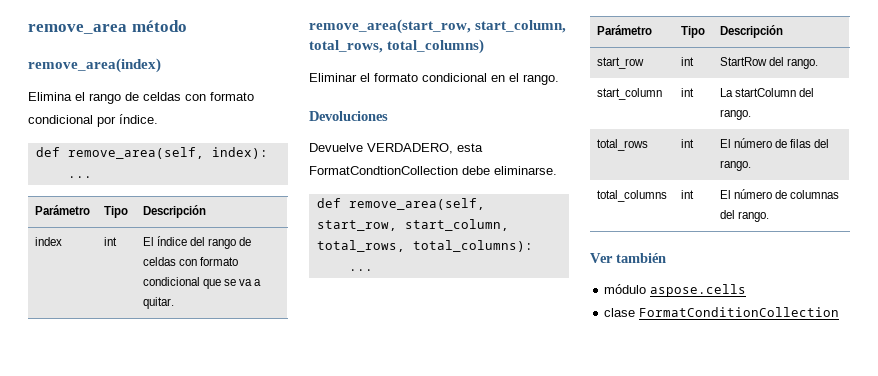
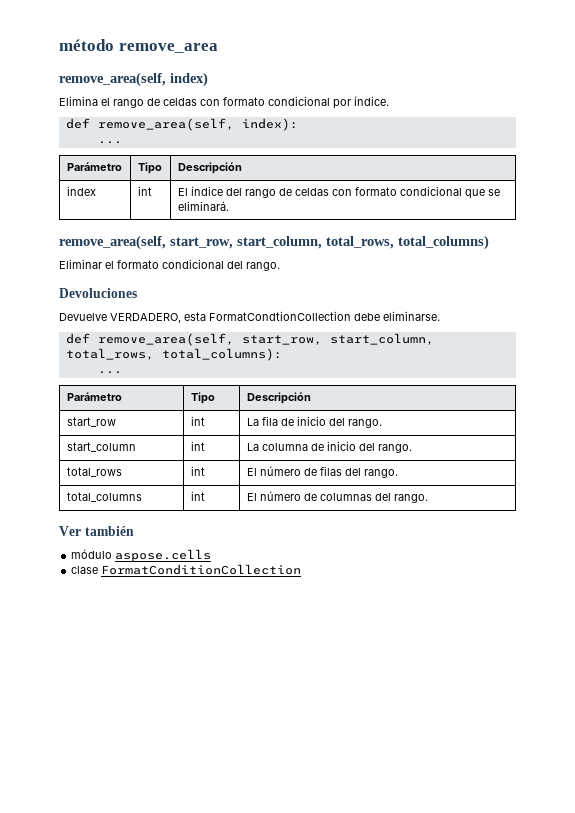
(28, 29) none -> [59,39,114,51] método
[131,20,187,32] [28,58,161,73] método // remove_area(index) -> [59,72,208,87] // remove_area(self, index)
[239,279,262,286] [142,297,174,309] [309,19,471,34] va a quitar. // remove_area(start_row, -> [177,201,229,211] [59,235,233,250] eliminará. // remove_area(self, start_row,
[491,73,519,82] en el -> [227,261,243,269] del
[719,57,767,66] StartRow -> [246,416,326,426] La fila de inicio
[735,88,797,97] startColumn -> [261,441,356,451] columna de inicio

